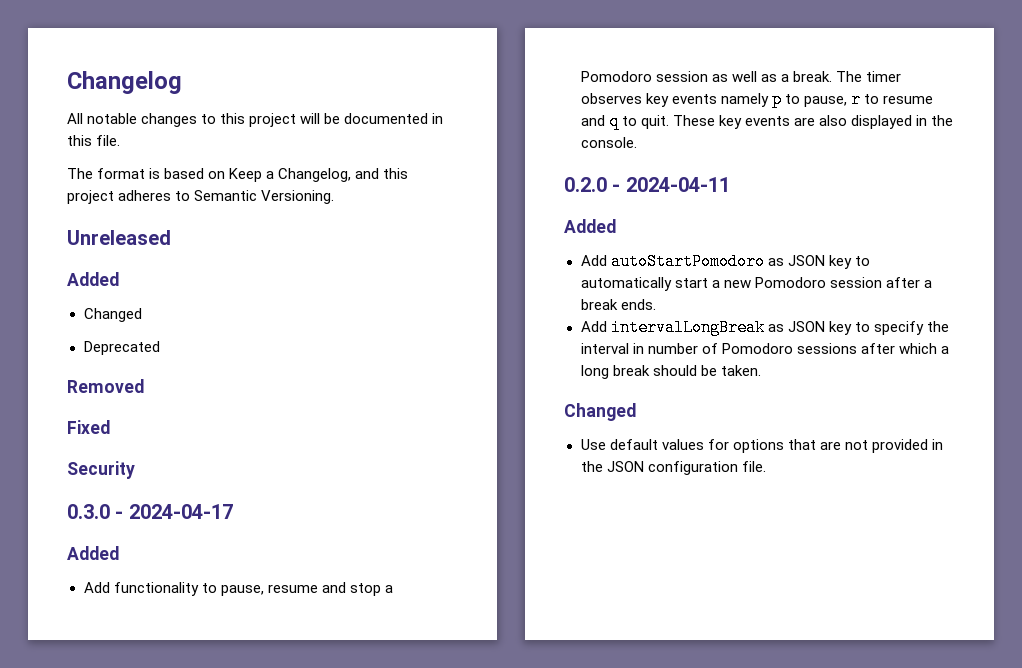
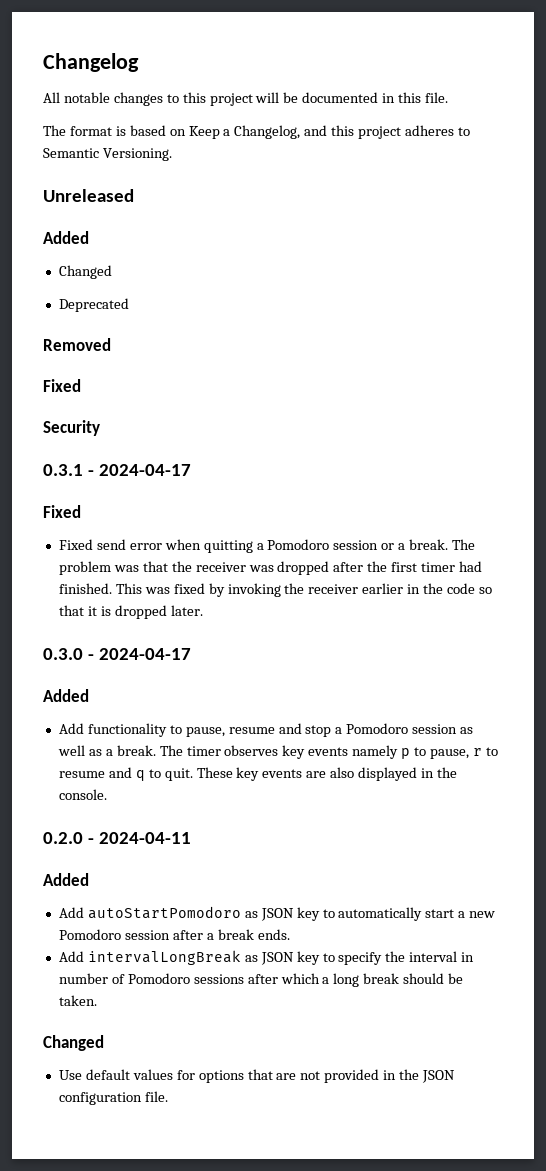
(135, 470) none -> [43,464,192,476] [43,505,81,518] [58,539,476,553] [58,561,483,575] [58,583,492,597] [58,605,203,619] // 0.3.1 - 2024-04-17 // Fixed // Fixed send error when quitting a Pomodoro session or a break. The problem was that the receiver was dropped after the first timer had finished. This was fixed by invoking the receiver earlier in the code so that it is dropped later.

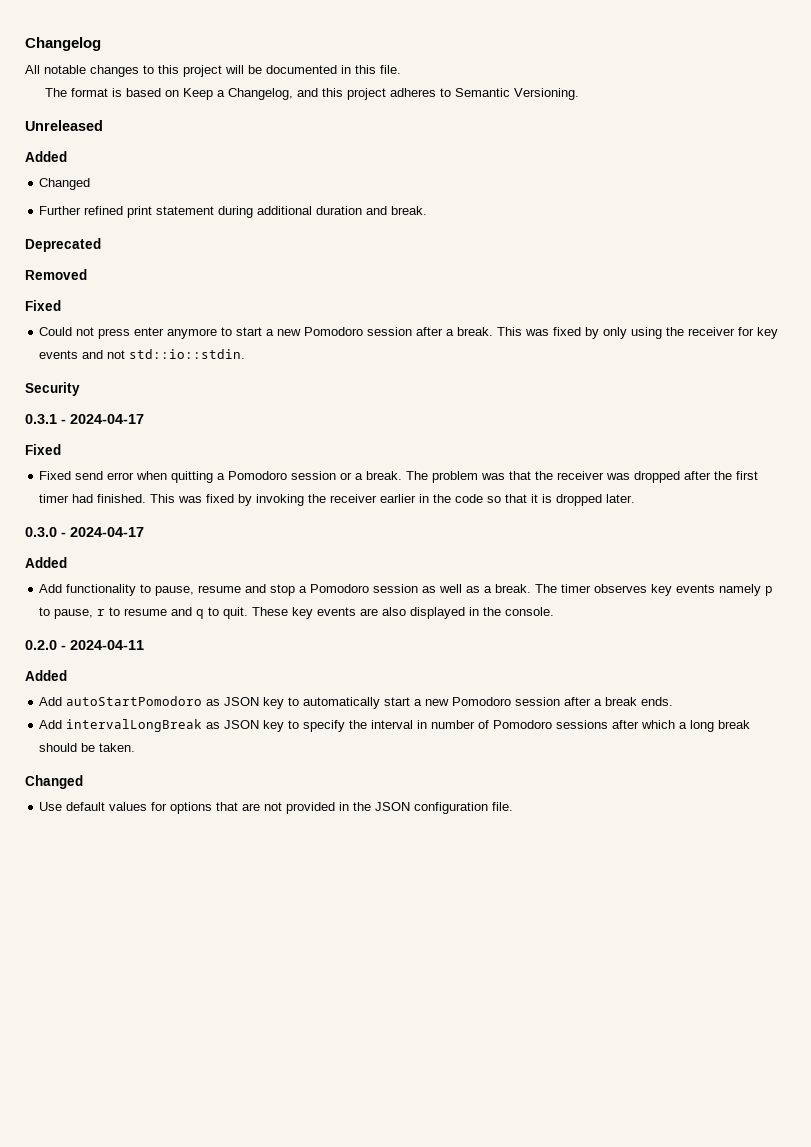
[58,298,129,312] [43,338,111,351] [43,379,81,392] Deprecated // Removed // Fixed -> [39,206,428,218] [25,238,101,252] [25,269,87,280] [25,300,61,311] [39,327,779,339] [39,349,246,359] Further refined print statement during additional duration and break. // Deprecated // Removed // Fixed // Could not press enter anymore to start a new Pomodoro session after a break. This was fixed by only using the receiver for key events and not std::io::stdin.

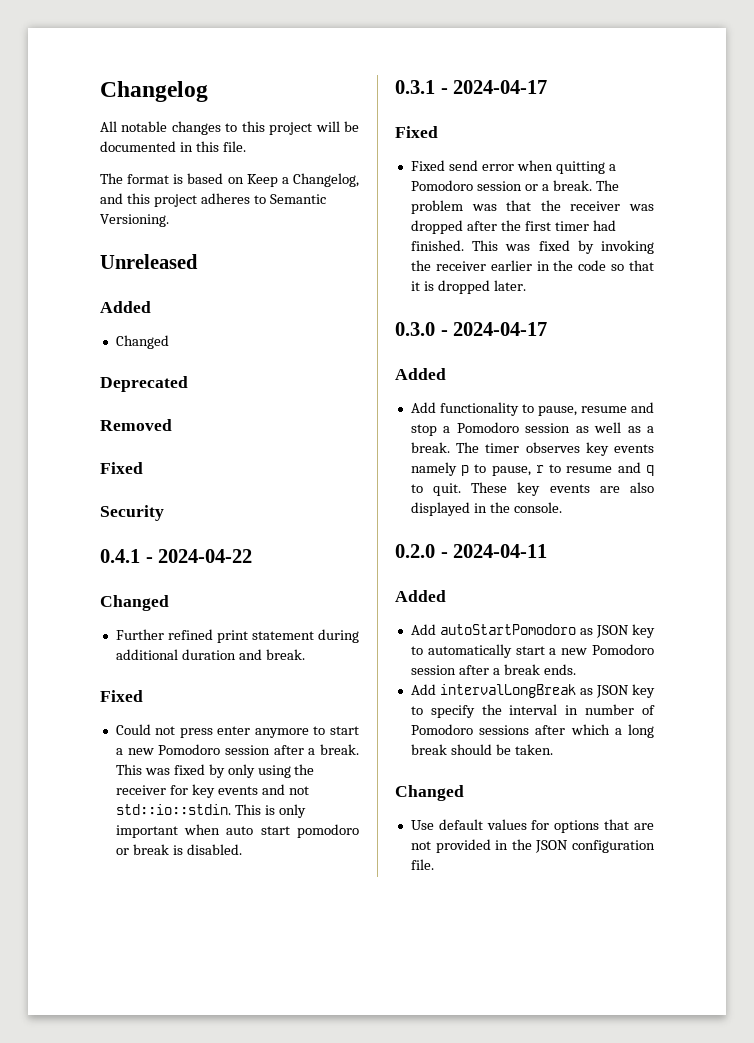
(91, 184) none -> [100,376,188,392] [100,419,172,431] [100,462,143,474] [100,505,164,521] [100,549,253,563] [100,595,169,611] // Deprecated // Removed // Fixed // Security // 0.4.1 - 2024-04-22 // Changed
[25,238,101,252] [25,269,87,280] // Deprecated // Removed -> (305, 654) none
[25,382,80,396] // Security -> [234,804,306,818] [115,824,360,838] [115,844,242,855] This is only important when auto start pomodoro or break is disabled.

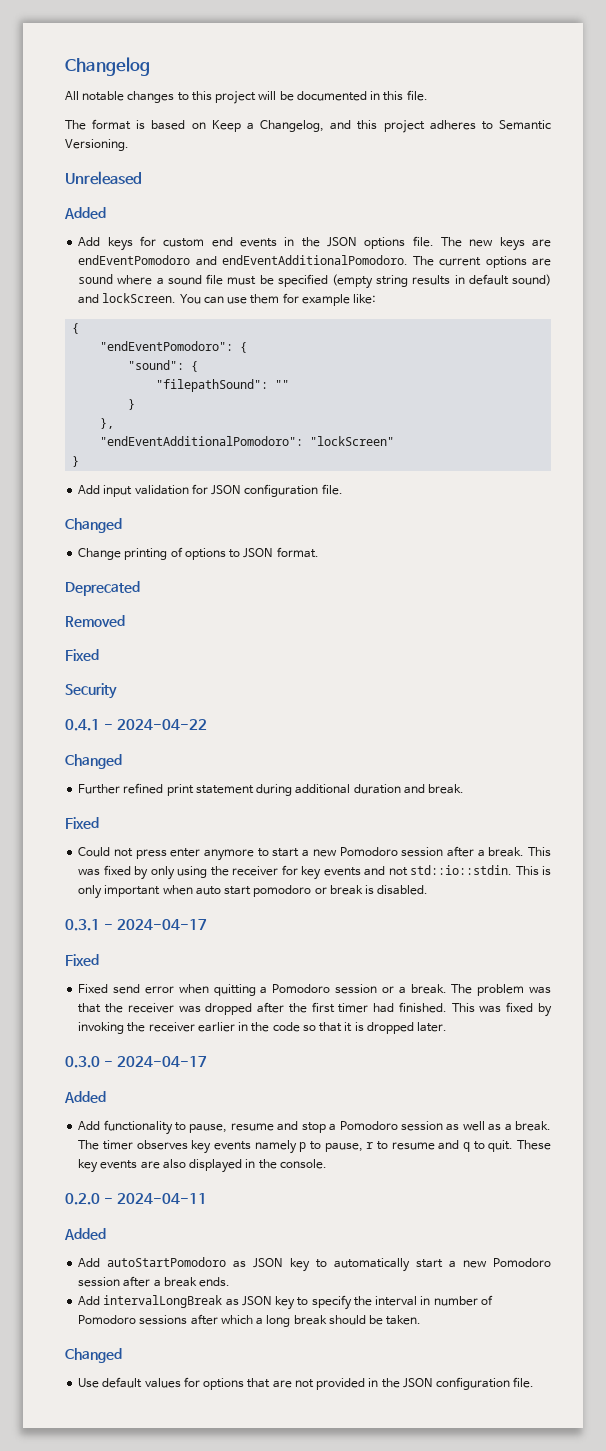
[115,335,169,349] Changed -> [78,236,552,251] [78,255,551,268] [78,274,551,289] [78,293,377,306] [72,323,80,334] [100,341,248,353] [128,360,199,372] [156,379,290,392] [128,399,136,410] [100,418,115,429] [100,436,395,446] [72,456,80,467] [78,484,343,497] [65,518,122,533] [78,547,319,560] Add keys for custom end events in the JSON options file. The new keys are endEventPomodoro and endEventAdditionalPomodoro. The current options are sound where a sound file must be specified (empty string results in default sound) and lockScreen. You can use them for example like: // { // "endEventPomodoro": { // "sound": { // "filepathSound": "" // } // }, // "endEventAdditionalPomodoro": "lockScreen" // } // Add input validation for JSON configuration file. // Changed // Change printing of options to JSON format.

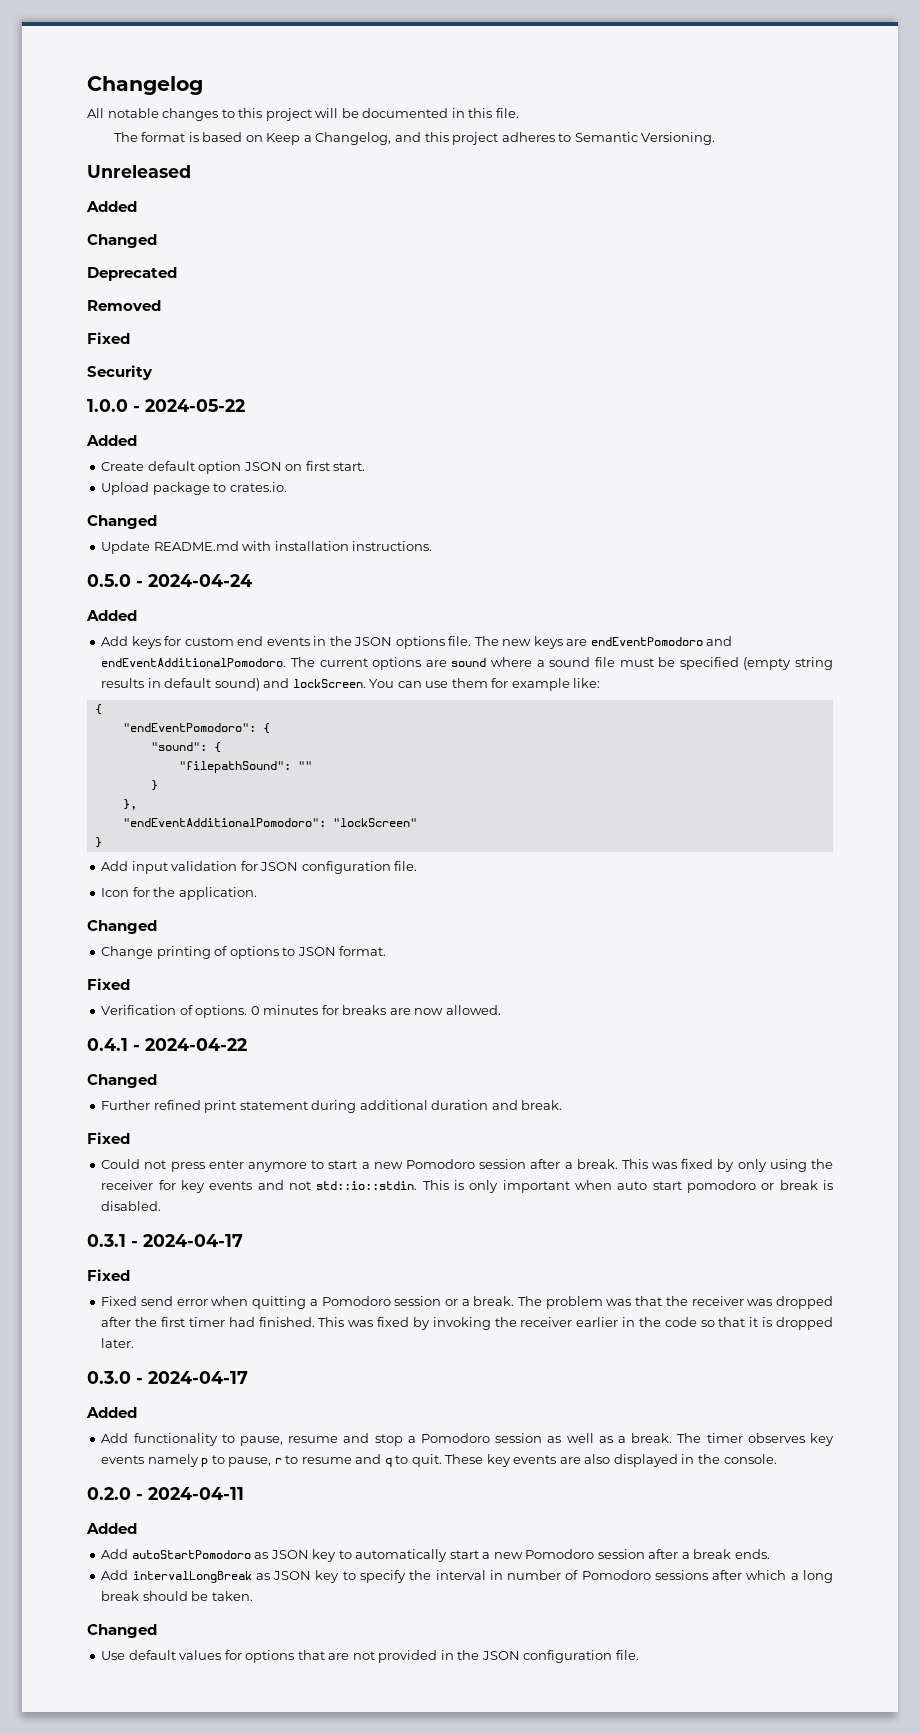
(106, 213) none -> [87,234,157,248] [87,267,177,281] [87,300,161,311] [87,332,130,344] [87,365,153,380] [87,399,245,412] [86,435,137,446] [101,461,366,474] [101,482,287,495] [87,515,157,529] [101,541,433,554] [87,574,252,587] [86,610,137,621] // Changed // Deprecated // Removed // Fixed // Security // 1.0.0 - 2024-05-22 // Added // Create default option JSON on first start. // Upload package to crates.io. // Changed // Update README.md with installation instructions. // 0.5.0 - 2024-04-24 // Added
(343, 489) none -> [101,887,257,900] // Icon for the application.
[65,581,140,596] [65,615,125,627] [65,649,99,661] [65,683,117,699] // Deprecated // Removed // Fixed // Security -> [87,978,130,990] [101,1005,501,1018] // Fixed // Verification of options. 0 minutes for breaks are now allowed.

